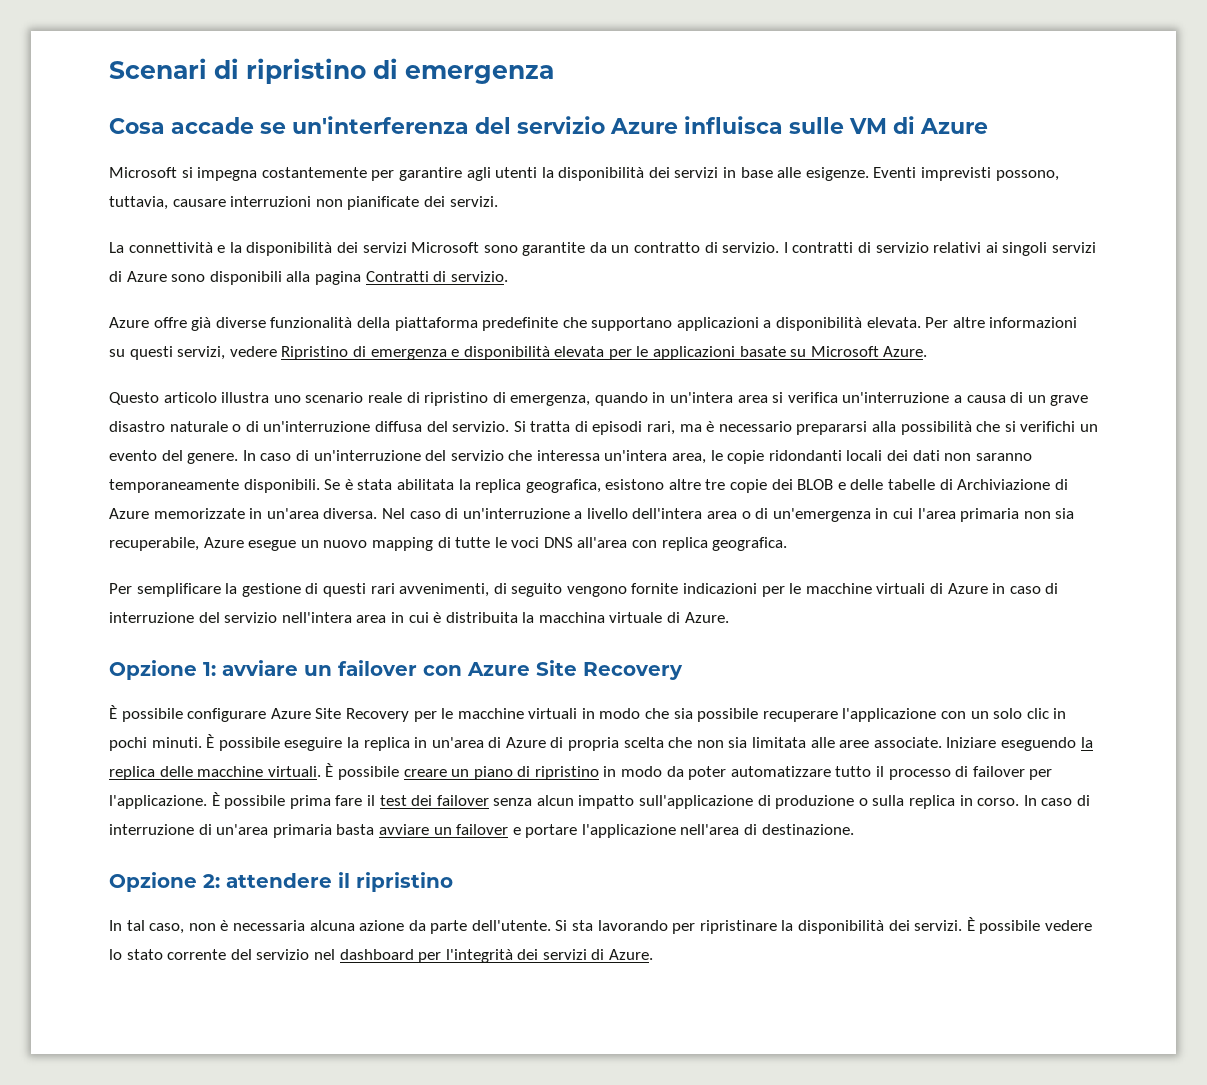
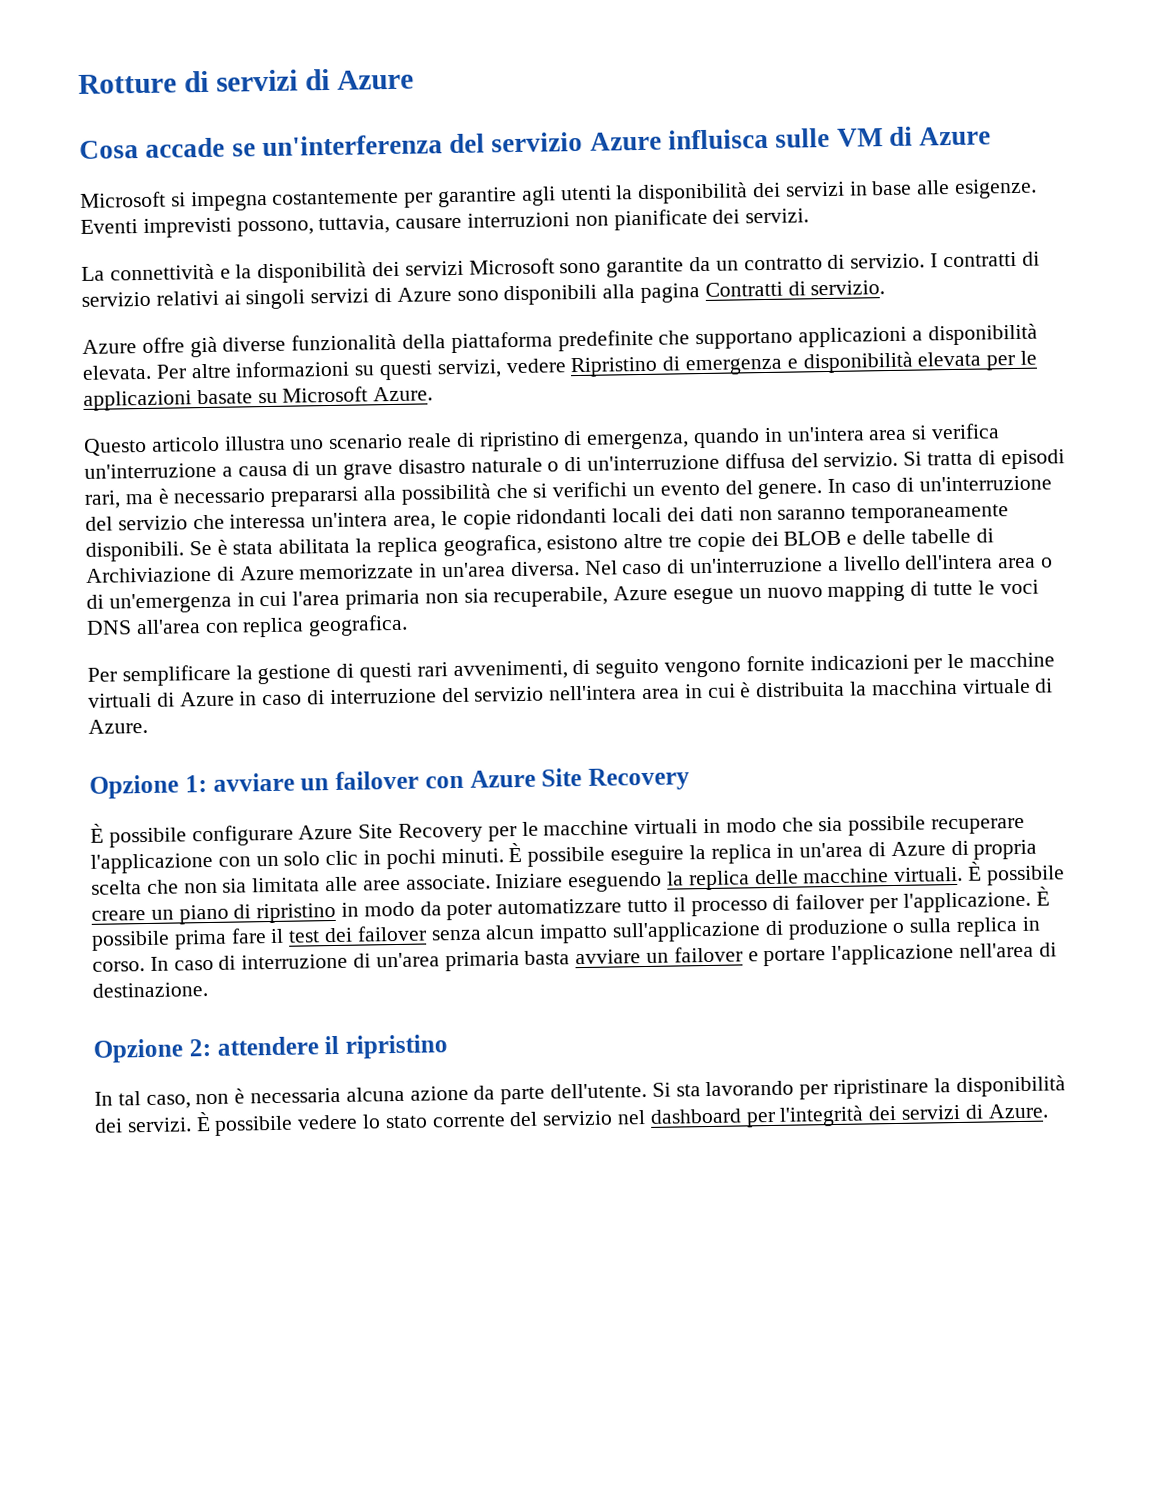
[109,58,554,84] Scenari di ripristino di emergenza -> [78,68,414,94] Rotture di servizi di Azure

